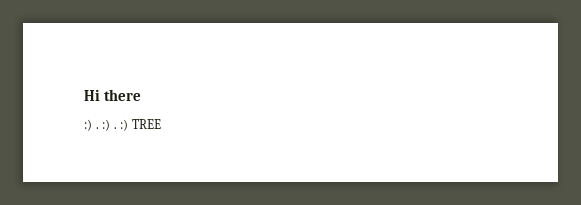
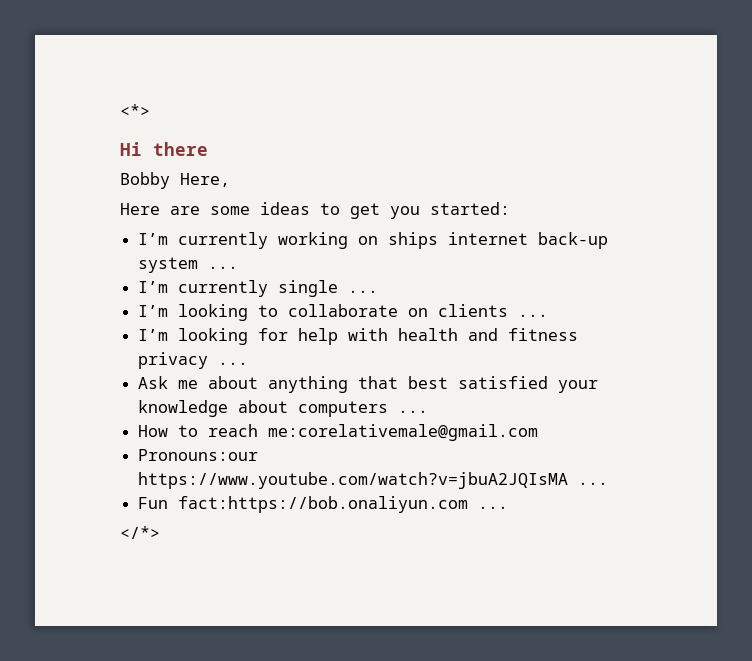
(84, 95) none -> [120,104,150,117] <*> //
[84,119,161,131] :) . :) . :) TREE -> [120,172,230,189] [120,202,510,219] [138,232,609,249] [138,257,239,273] [138,280,379,297] [138,304,549,321] [138,328,579,345] [138,352,249,369] [138,376,599,393] [138,400,429,417] [138,424,539,441] [138,449,259,461] [138,472,609,489] [138,496,509,513] [120,526,160,539] Bobby Here, // Here are some ideas to get you started: // I’m currently working on ships internet back-up system ... // I’m currently single ... // I’m looking to collaborate on clients ... // I’m looking for help with health and fitness privacy ... // Ask me about anything that best satisfied your knowledge about computers ... // How to reach me:corelativemale@gmail.com // Pronouns:our https://www.youtube.com/watch?v=jbuA2JQIsMA ... // Fun fact:https://bob.onaliyun.com ... // </*>

